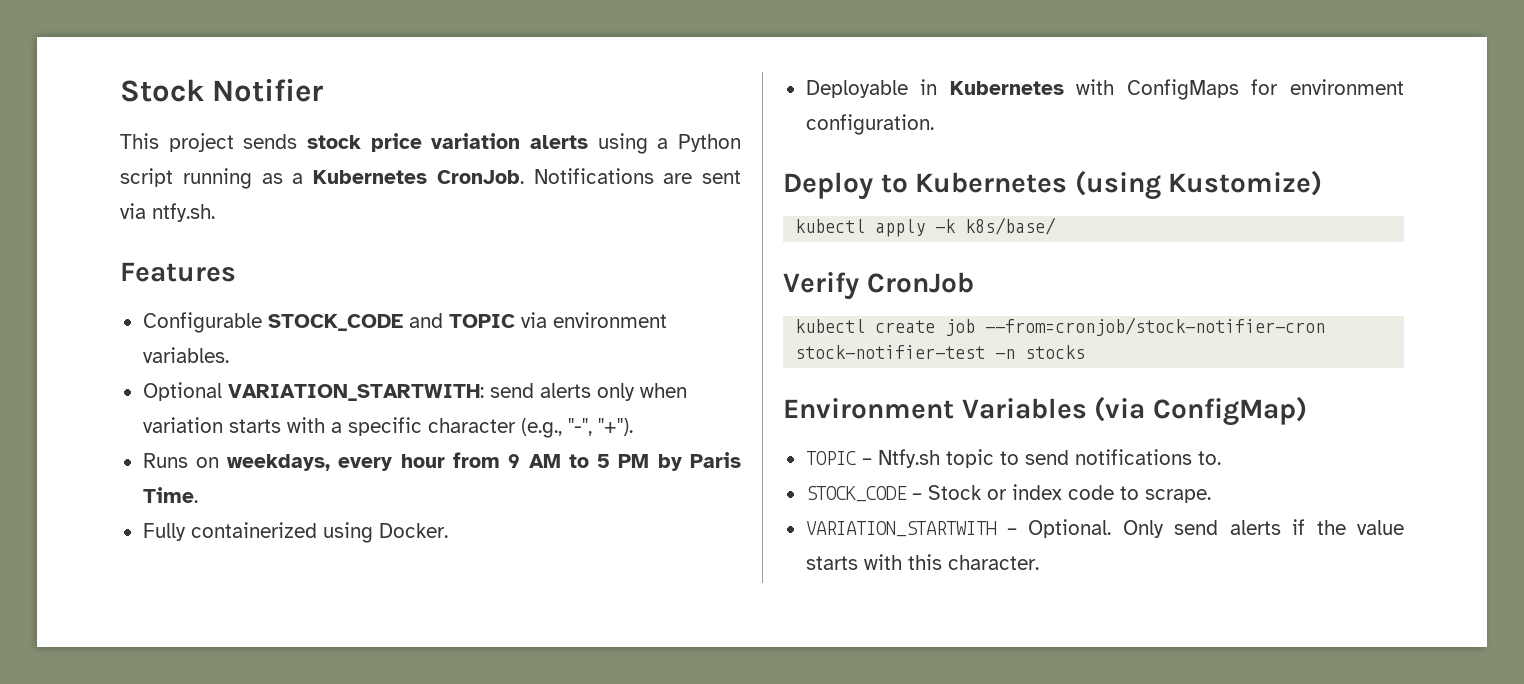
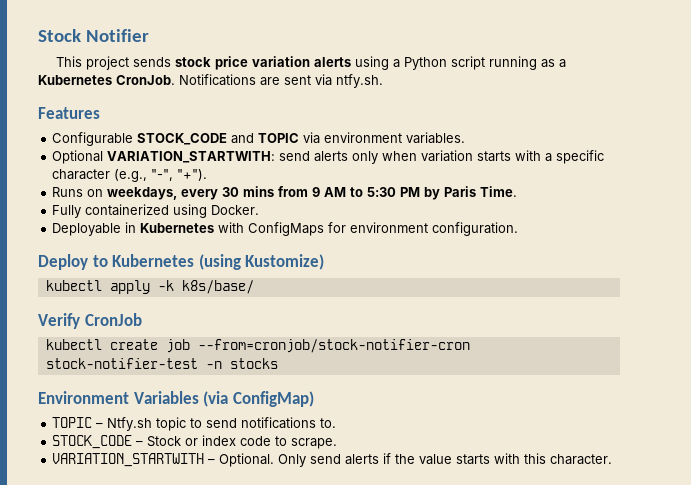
[400,454,445,468] hour -> [222,186,275,197] 30 mins
[597,454,611,468] 5 -> [367,187,397,197] 5:30

